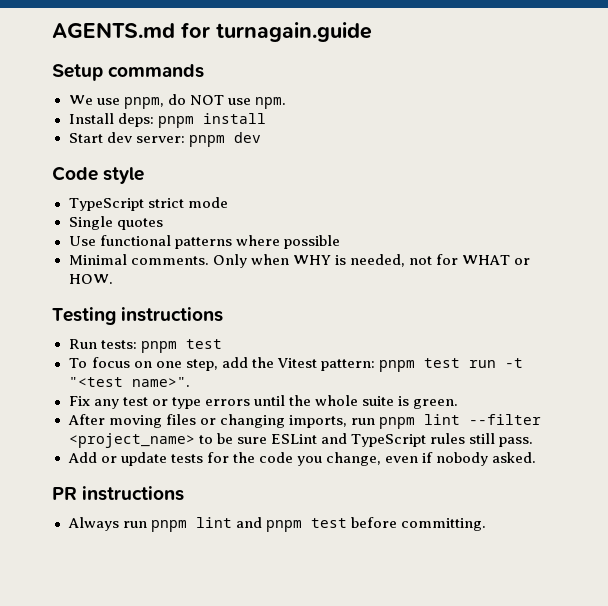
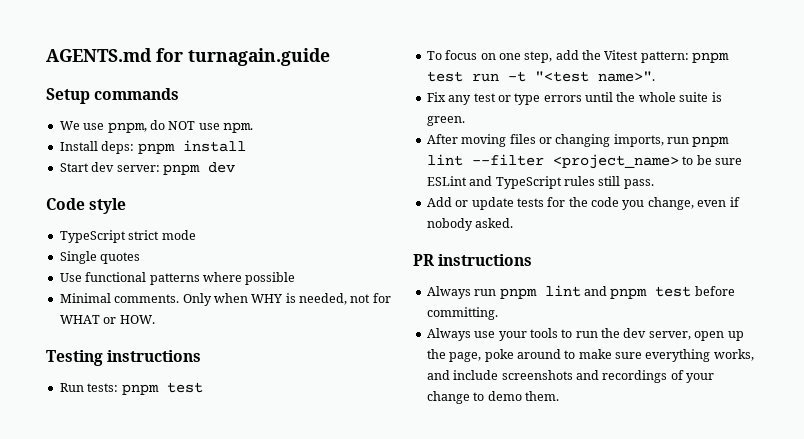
(486, 524) none -> [426,328,744,341] [426,349,754,362] [426,370,714,383] [426,391,559,404] // Always use your tools to run the dev server, open up the page, poke around to make sure everything works, and include screenshots and recordings of your change to demo them.

